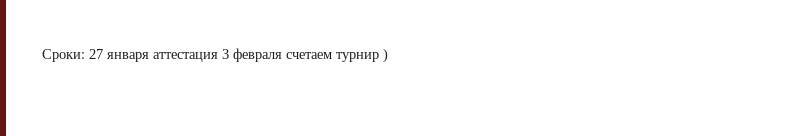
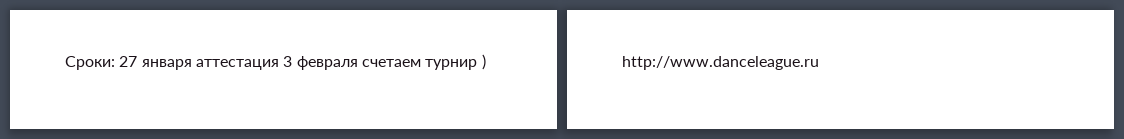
(388, 55) none -> [622,56,819,70] http://www.danceleague.ru

